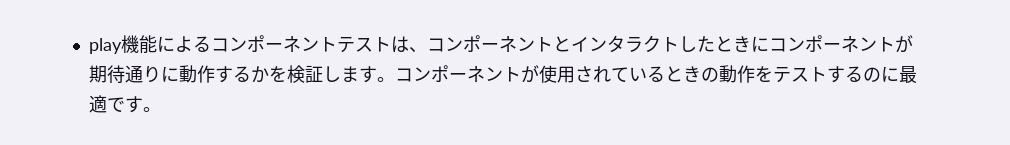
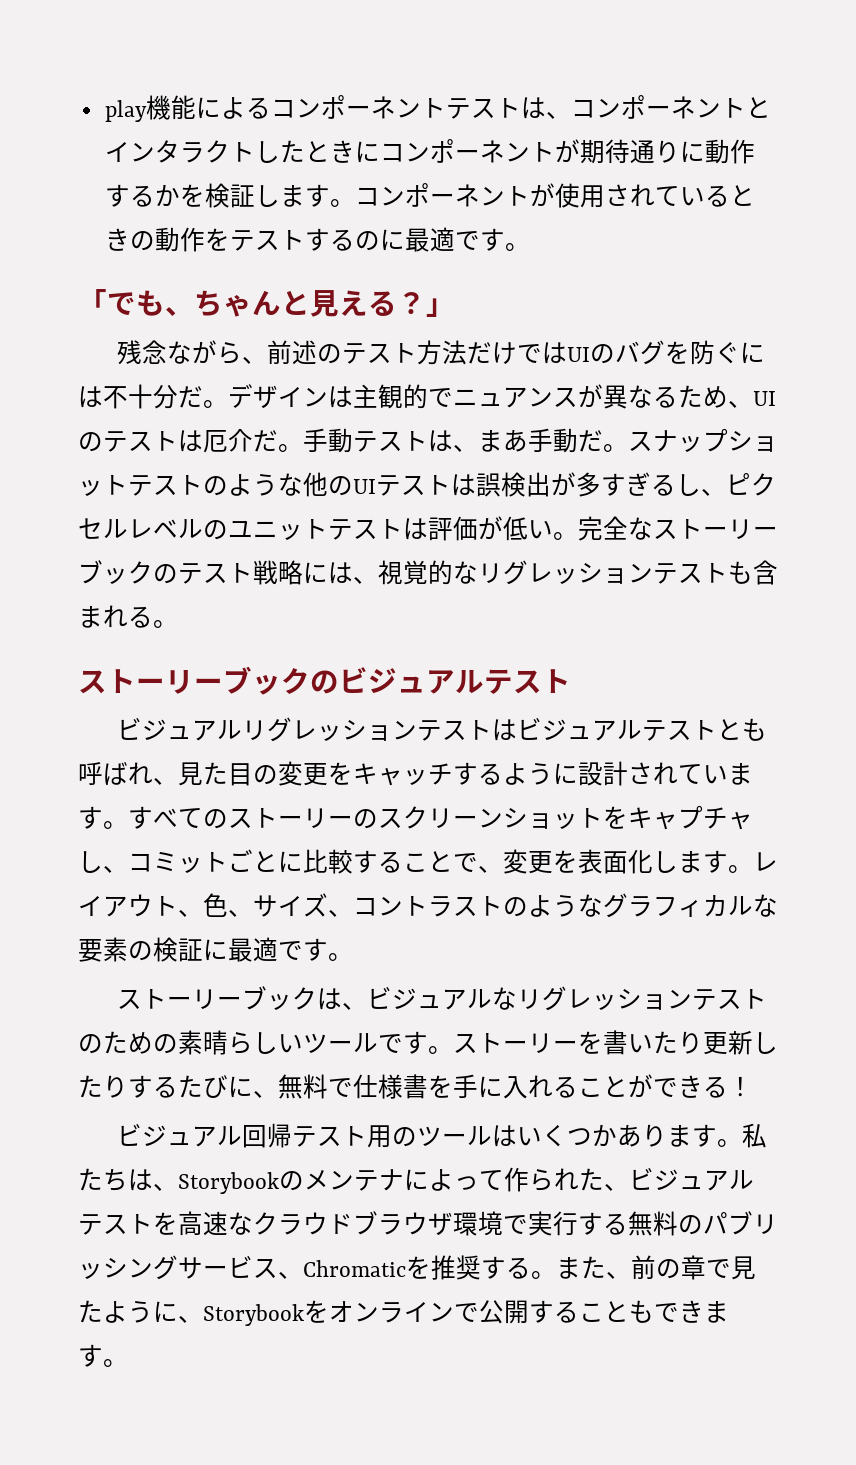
(161, 109) none -> [78,289,455,317] [117,340,766,365] [78,384,776,409] [78,428,778,453] [78,472,776,497] [78,516,778,541] [78,560,778,585] [78,605,178,628] [78,666,571,695] [117,717,768,742] [78,761,753,786] [78,805,753,830] [78,849,778,874] [78,893,778,918] [78,937,353,962] [117,986,768,1011] [78,1030,778,1055] [78,1074,753,1099] [117,1123,768,1148] [78,1167,754,1194] [78,1211,778,1236] [78,1255,756,1280] [78,1300,729,1326] [78,1344,128,1367] // 「でも、ちゃんと見える？」 // 残念ながら、前述のテスト方法だけではUIのバグを防ぐには不十分だ。デザインは主観的でニュアンスが異なるため、UIのテストは厄介だ。手動テストは、まあ手動だ。スナップショットテストのような他のUIテストは誤検出が多すぎるし、ピクセルレベルのユニットテストは評価が低い。完全なストーリーブックのテスト戦略には、視覚的なリグレッションテストも含まれる。 // ストーリーブックのビジュアルテスト // ビジュアルリグレッションテストはビジュアルテストとも呼ばれ、見た目の変更をキャッチするように設計されています。すべてのストーリーのスクリーンショットをキャプチャし、コミットごとに比較することで、変更を表面化します。レイアウト、色、サイズ、コントラストのようなグラフィカルな要素の検証に最適です。 // ストーリーブックは、ビジュアルなリグレッションテストのための素晴らしいツールです。ストーリーを書いたり更新したりするたびに、無料で仕様書を手に入れることができる！ // ビジュアル回帰テスト用のツールはいくつかあります。私たちは、Storybookのメンテナによって作られた、ビジュアルテストを高速なクラウドブラウザ環境で実行する無料のパブリッシングサービス、Chromaticを推奨する。また、前の章で見たように、Storybookをオンラインで公開することもできます。

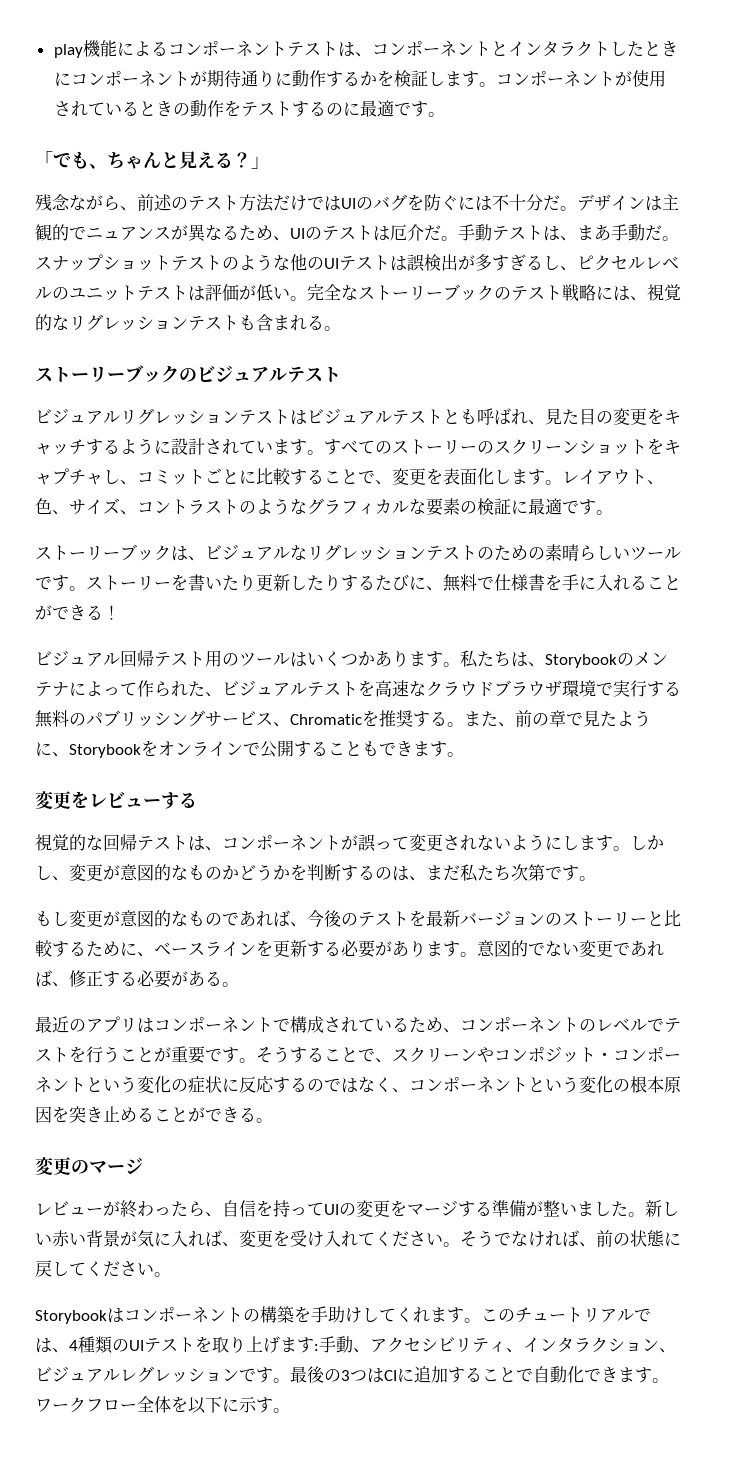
(128, 1363) none -> [35,791,197,809] [35,834,664,852] [35,864,596,882] [35,909,681,928] [35,940,664,958] [35,970,239,988] [35,1016,681,1033] [35,1046,681,1064] [35,1076,681,1093] [35,1106,273,1123] [35,1157,143,1175] [35,1200,679,1218] [35,1230,681,1248] [35,1260,171,1277] [35,1306,651,1324] [35,1336,676,1354] [35,1366,669,1383] [35,1396,290,1414] // 変更をレビューする // 視覚的な回帰テストは、コンポーネントが誤って変更されないようにします。しかし、変更が意図的なものかどうかを判断するのは、まだ私たち次第です。 // もし変更が意図的なものであれば、今後のテストを最新バージョンのストーリーと比較するために、ベースラインを更新する必要があります。意図的でない変更であれば、修正する必要がある。 // 最近のアプリはコンポーネントで構成されているため、コンポーネントのレベルでテストを行うことが重要です。そうすることで、スクリーンやコンポジット・コンポーネントという変化の症状に反応するのではなく、コンポーネントという変化の根本原因を突き止めることができる。 // 変更のマージ // レビューが終わったら、自信を持ってUIの変更をマージする準備が整いました。新しい赤い背景が気に入れば、変更を受け入れてください。そうでなければ、前の状態に戻してください。 // Storybookはコンポーネントの構築を手助けしてくれます。このチュートリアルでは、4種類のUIテストを取り上げます:手動、アクセシビリティ、インタラクション、ビジュアルレグレッションです。最後の3つはCIに追加することで自動化できます。ワークフロー全体を以下に示す。

